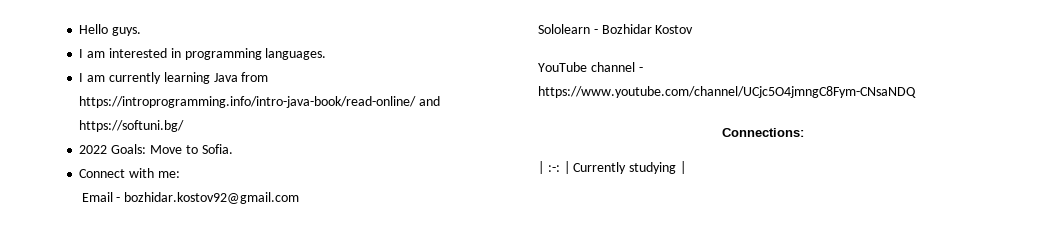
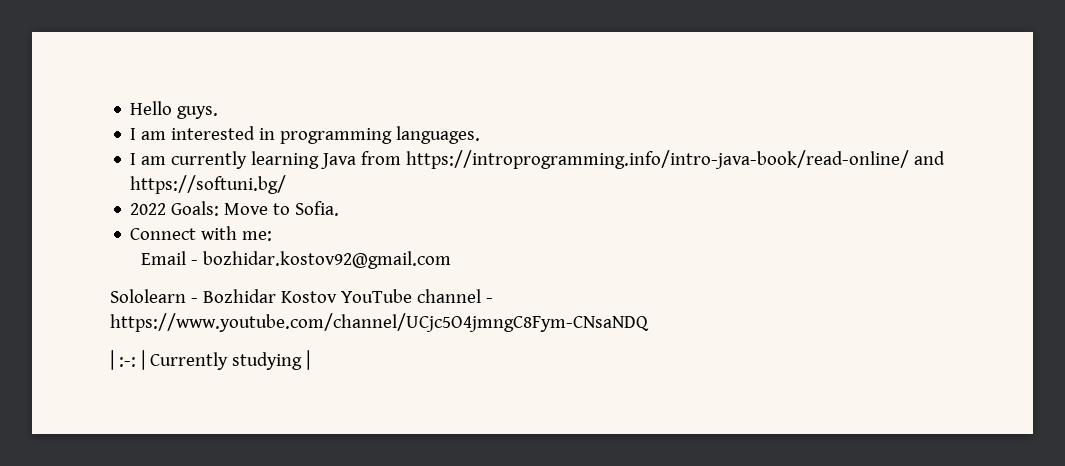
(694, 29) // -> (337, 297) none
[722,128,804,137] // Connections: -> (649, 322) none

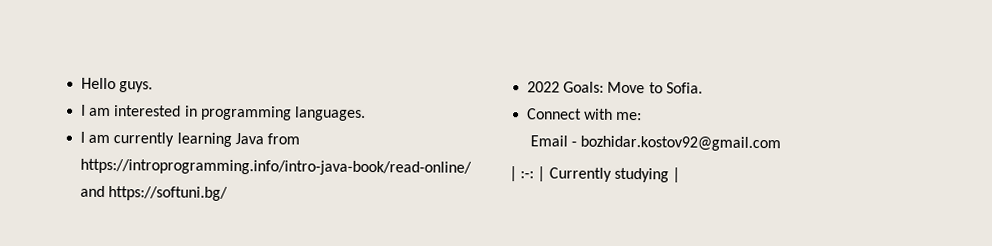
[110,289,493,303] [110,313,649,332] // Sololearn - Bozhidar Kostov YouTube channel - https://www.youtube.com/channel/UCjc5O4jmngC8Fym-CNsaNDQ -> (781, 143) none

